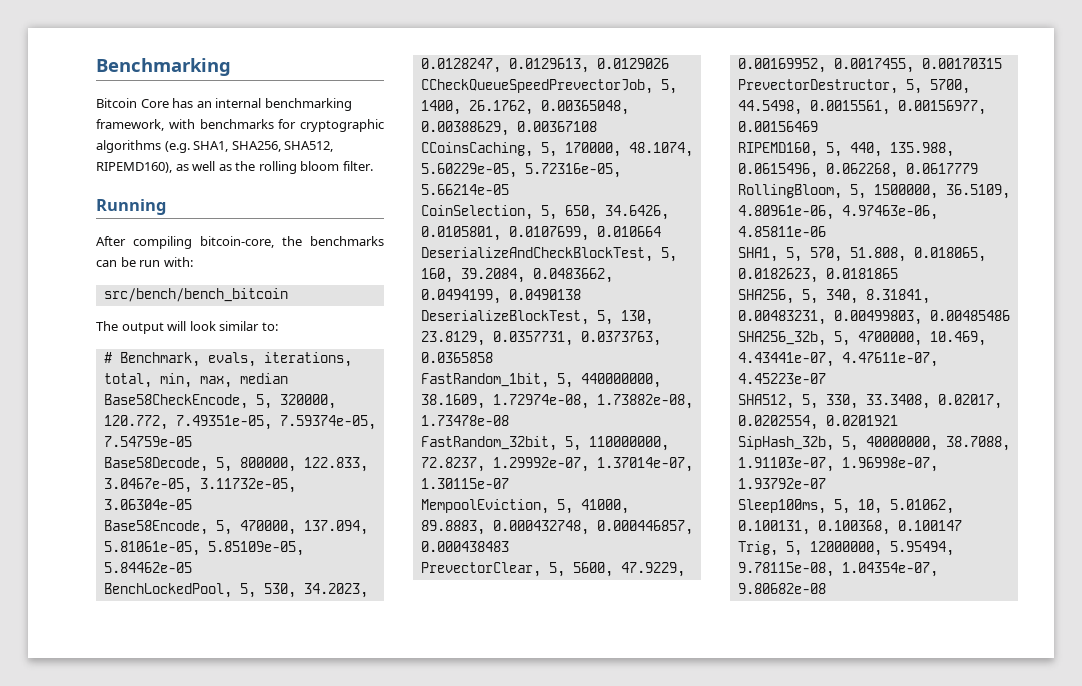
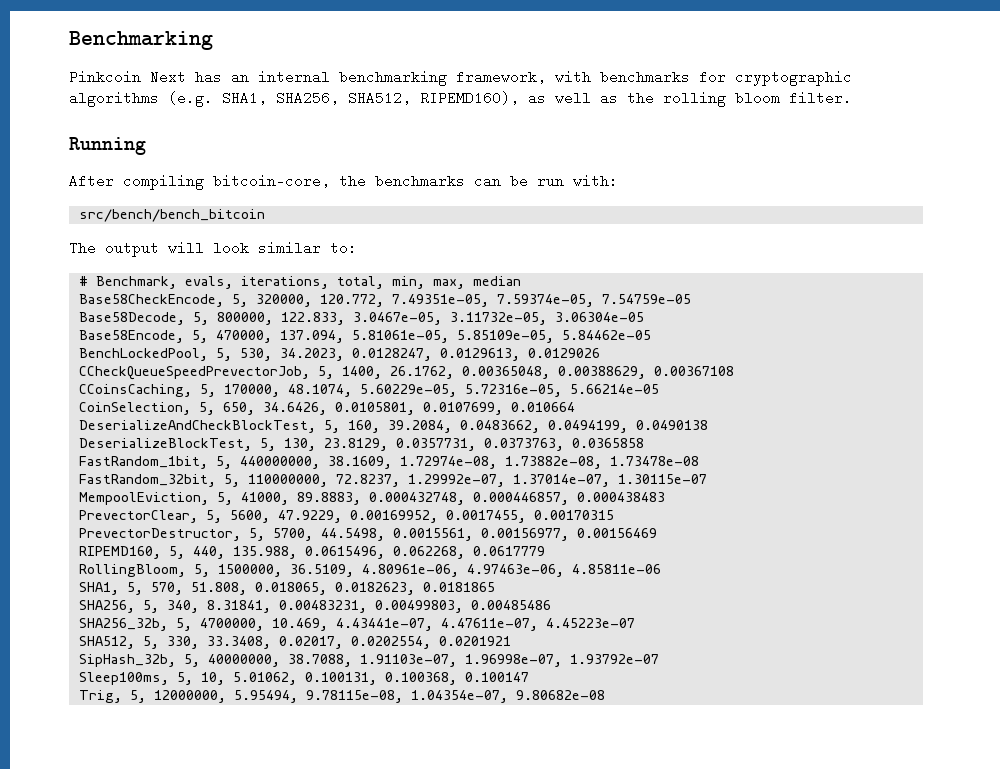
[96,98,169,108] Bitcoin Core -> [69,70,186,84] Pinkcoin Next

